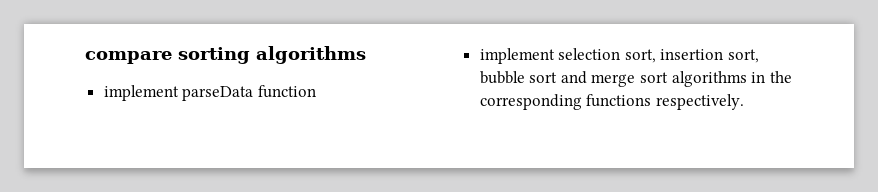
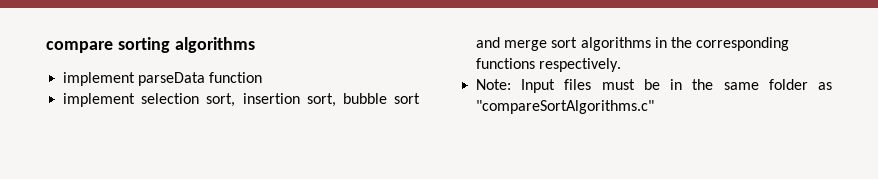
(744, 102) none -> [476,79,832,93] [476,100,655,114] // Note: Input files must be in the same folder as "compareSortAlgorithms.c"

